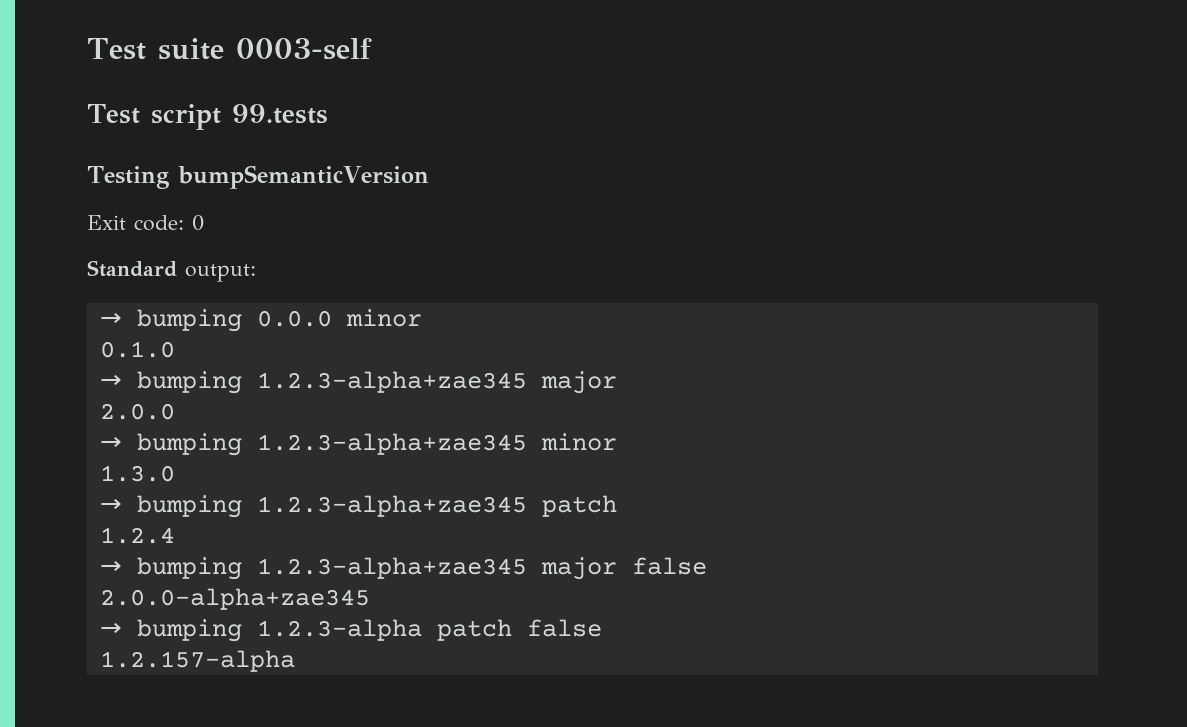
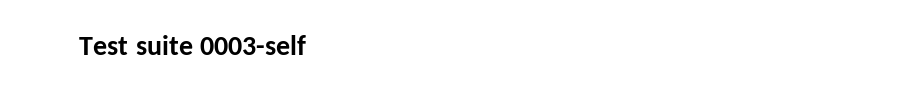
[87,104,328,130] [87,165,429,189] [87,215,204,231] [87,260,256,282] [99,309,422,332] [99,341,175,358] [99,371,617,394] [99,403,175,420] [99,433,617,456] [99,465,175,482] [99,495,617,518] [99,527,175,544] [99,557,707,580] [99,588,370,610] [99,619,602,642] [99,650,295,672] // Test script 99.tests // Testing bumpSemanticVersion // Exit code: 0 // Standard output: // → bumping 0.0.0 minor // 0.1.0 // → bumping 1.2.3-alpha+zae345 major // 2.0.0 // → bumping 1.2.3-alpha+zae345 minor // 1.3.0 // → bumping 1.2.3-alpha+zae345 patch // 1.2.4 // → bumping 1.2.3-alpha+zae345 major false // 2.0.0-alpha+zae345 // → bumping 1.2.3-alpha patch false // 1.2.157-alpha -> (307, 45) none

